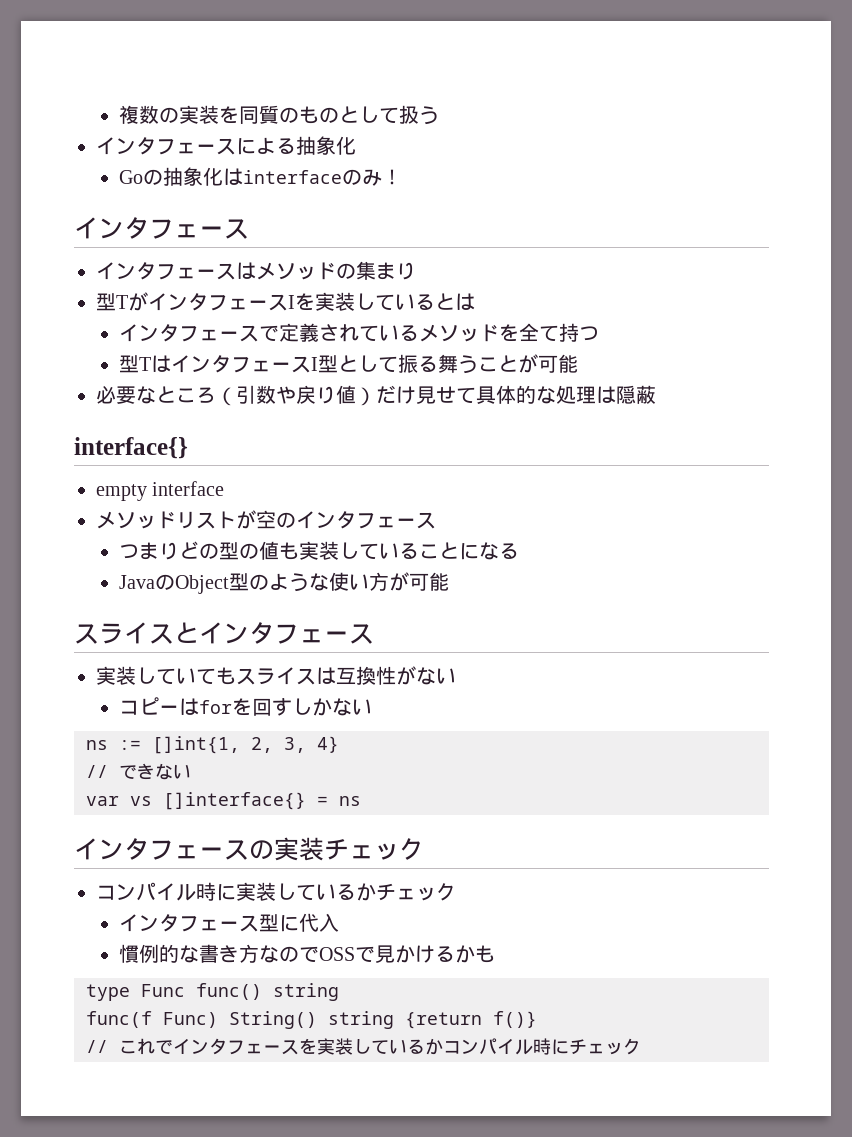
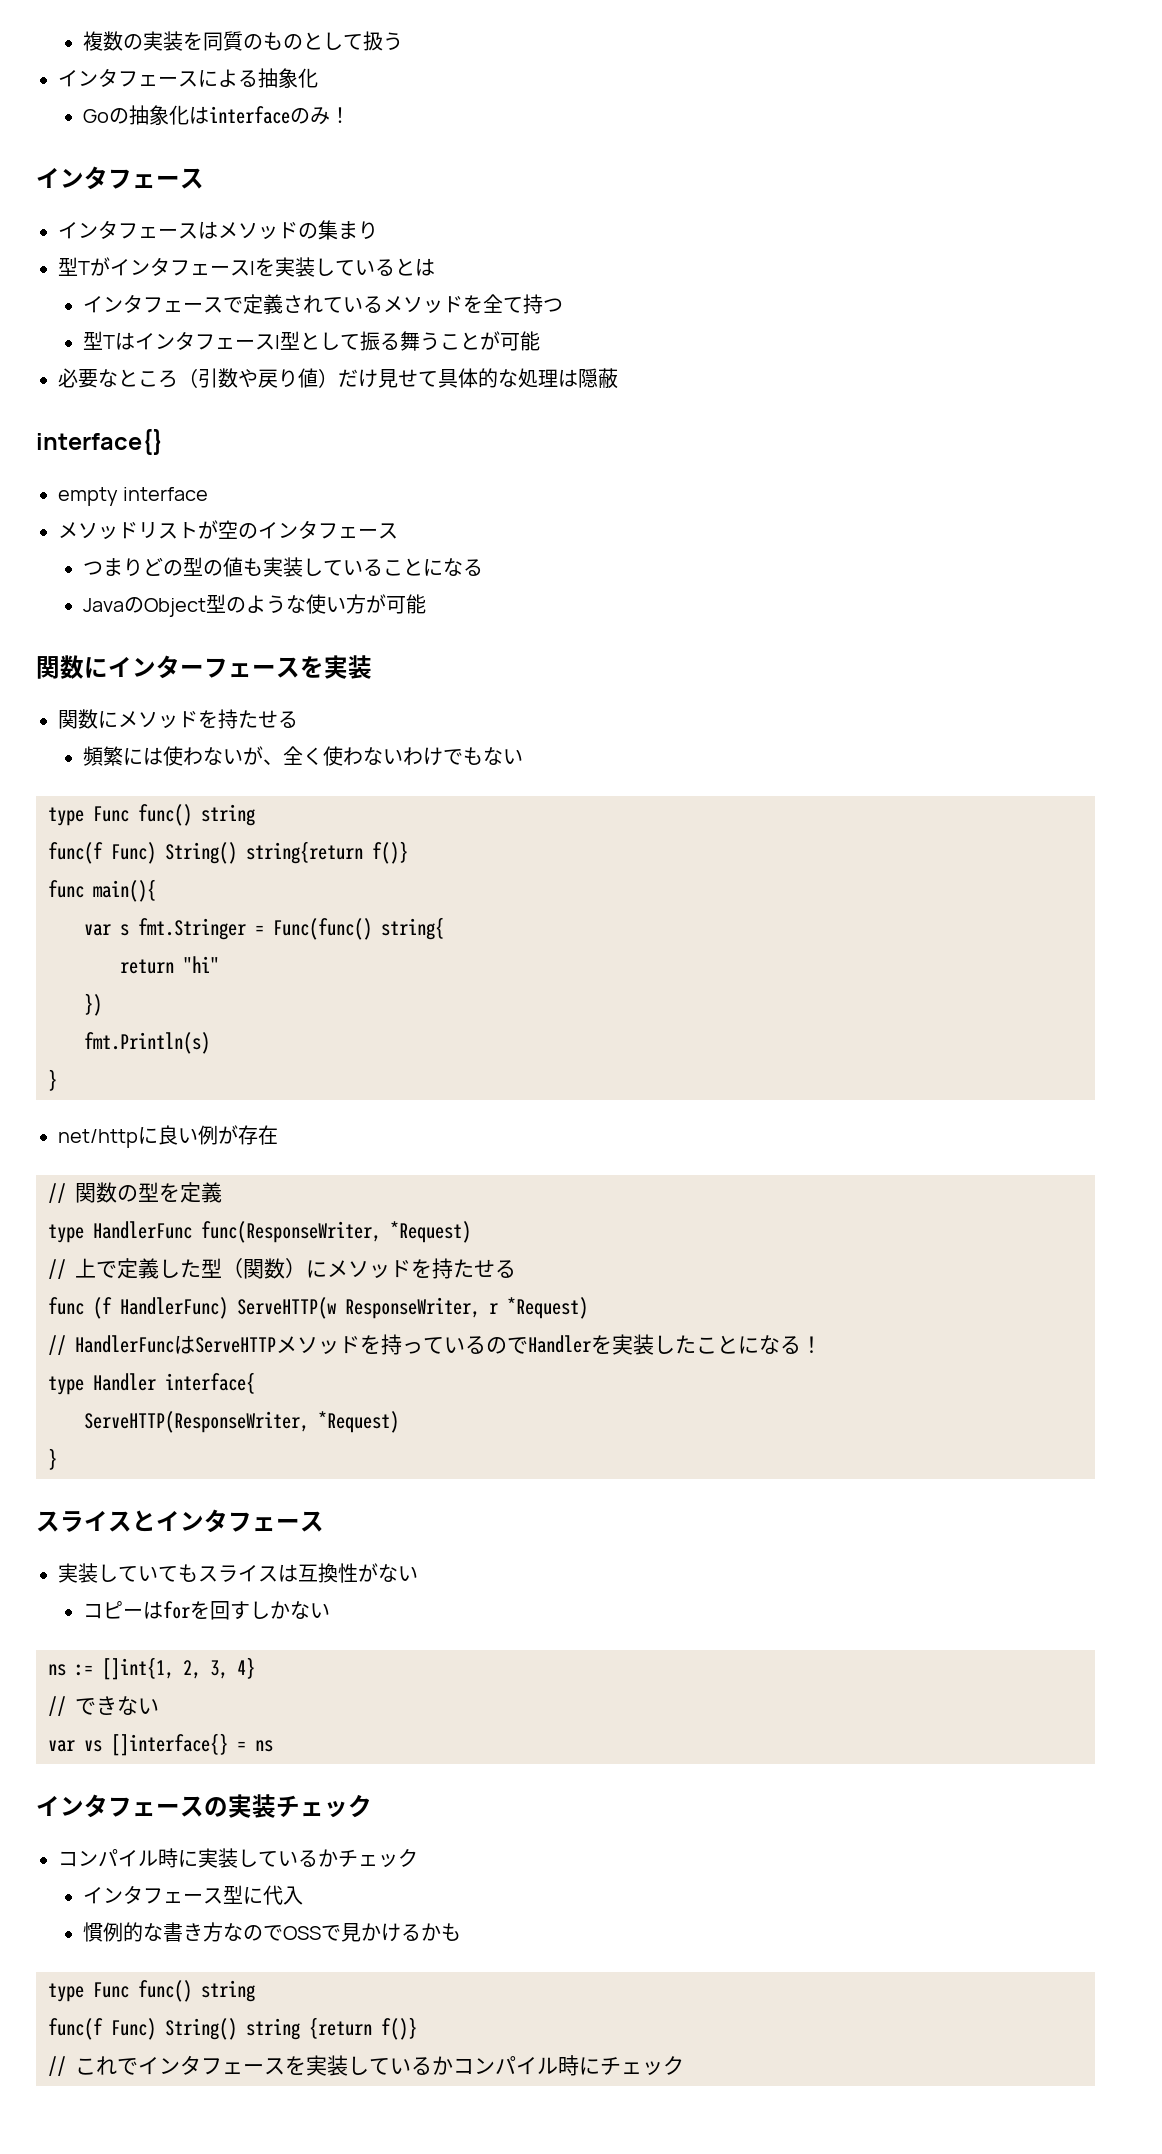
(449, 581) none -> [36,655,372,679] [58,709,298,729] [83,746,524,766] [48,804,255,826] [48,841,408,864] [48,879,156,902] [84,917,444,940] [120,956,219,974] [84,993,102,1016] [84,1032,210,1054] [48,1069,57,1091] [58,1125,278,1148] [48,1182,222,1203] [48,1221,471,1243] [48,1258,516,1279] [48,1297,588,1319] [48,1334,822,1355] [48,1372,255,1395] [84,1411,399,1433] [48,1448,57,1470] // 関数にインターフェースを実装 // 関数にメソッドを持たせる // 頻繁には使わないが、全く使わないわけでもない // type Func func() string // func(f Func) String() string{return f()} // func main(){ // var s fmt.Stringer = Func(func() string{ // return "hi" // }) // fmt.Println(s) // } // net/httpに良い例が存在 // // 関数の型を定義 // type HandlerFunc func(ResponseWriter, *Request) // // 上で定義した型（関数）にメソッドを持たせる // func (f HandlerFunc) ServeHTTP(w ResponseWriter, r *Request) // // HandlerFuncはServeHTTPメソッドを持っているのでHandlerを実装したことになる！ // type Handler interface{ // ServeHTTP(ResponseWriter, *Request) // }

